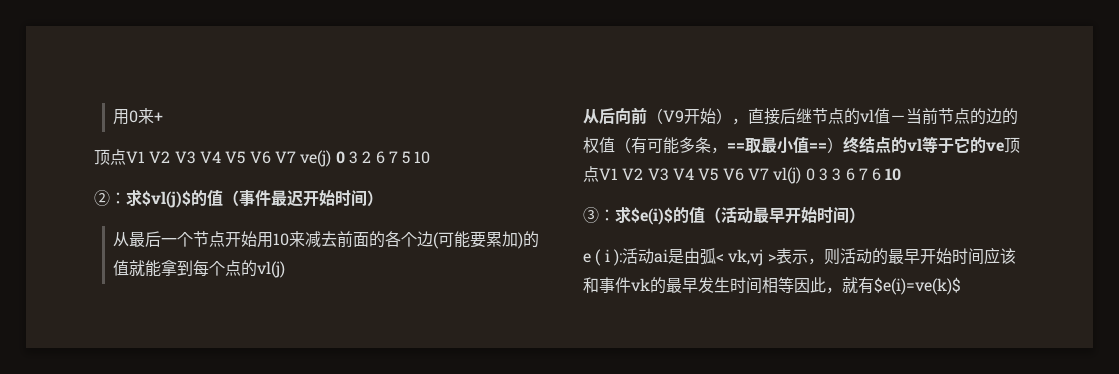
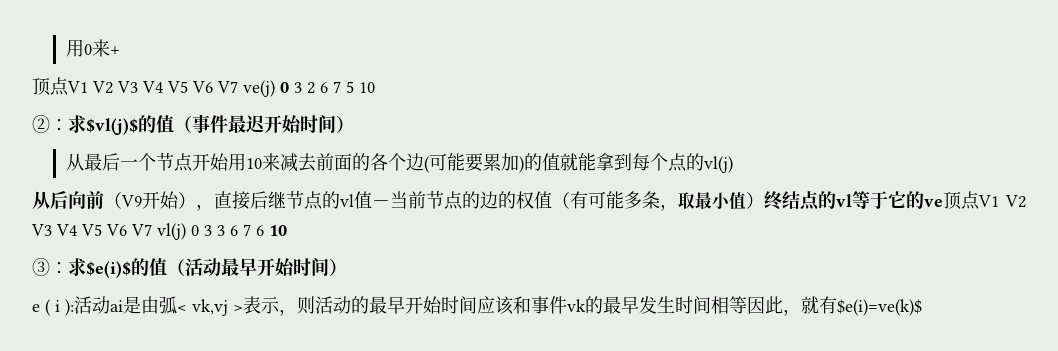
[727,143,745,151] == -> (678, 207) none
[809,143,827,151] == -> (746, 201) none

